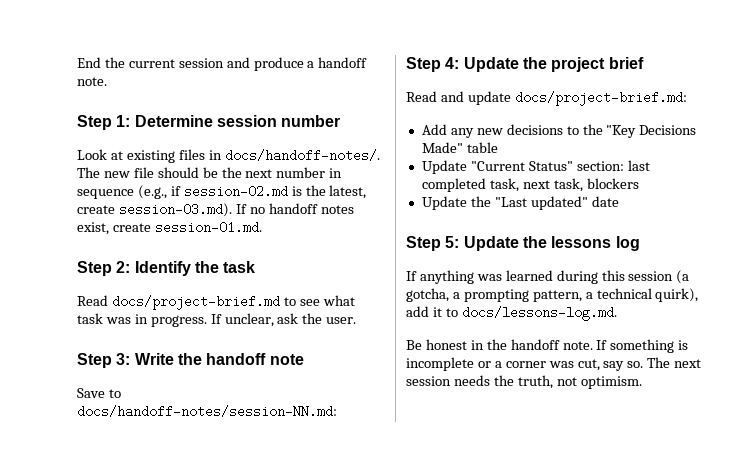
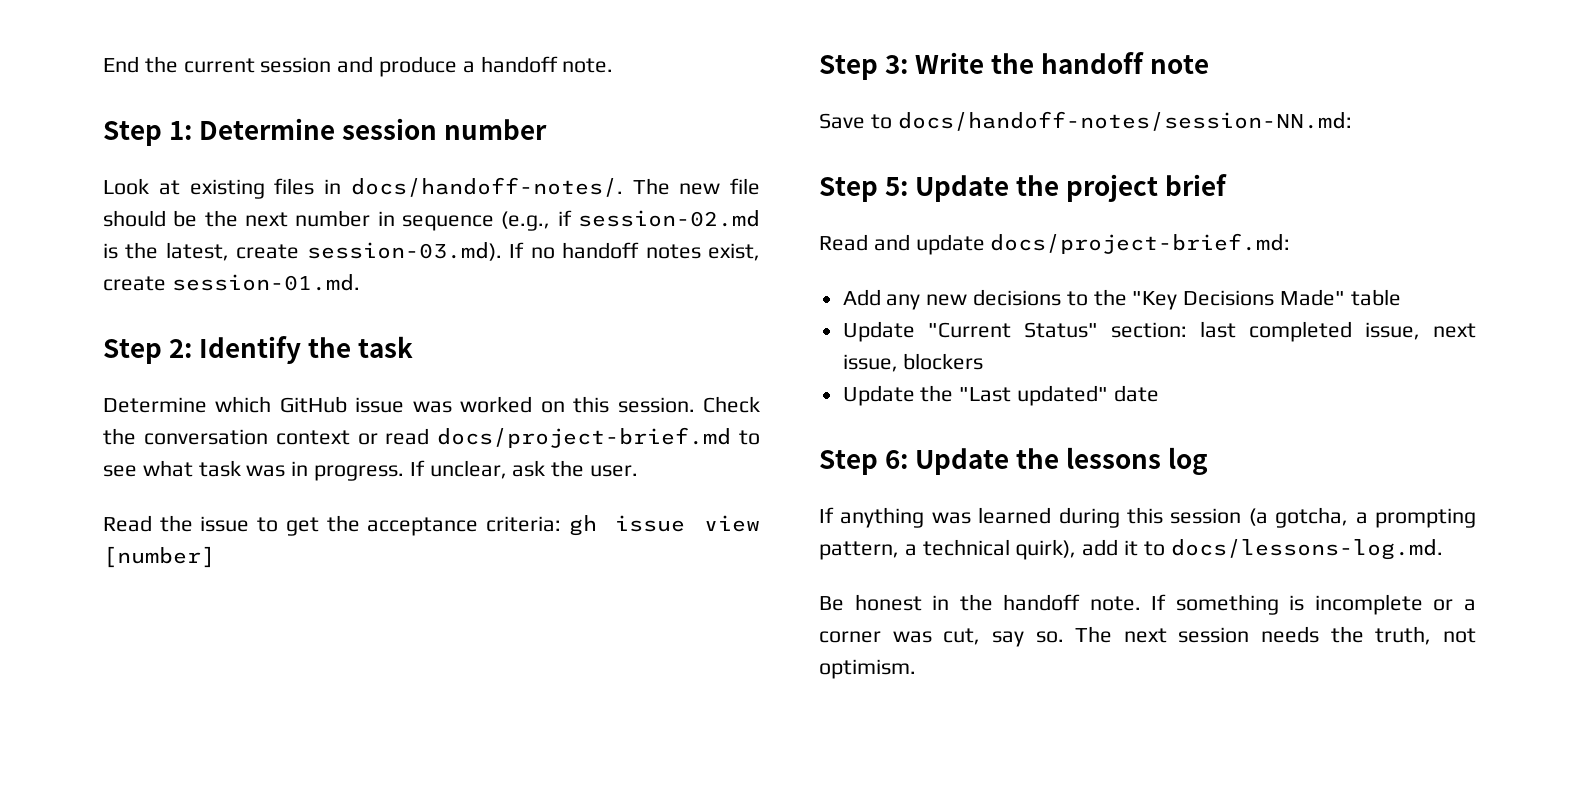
[77,295,108,306] Read -> [103,396,761,413] [103,428,430,445] Determine which GitHub issue was worked on this session. Check the conversation context or read
(357, 320) none -> [103,515,761,536] [103,546,215,568] // Read the issue to get the acceptance criteria: gh issue view [number]
[445,57,460,69] 4: -> [885,177,909,196] 5:
[489,178,583,192] task, next task, -> [1364,322,1476,340] [842,354,898,372] issue, next issue,
[445,236,460,248] 5: -> [885,450,909,469] 6:

